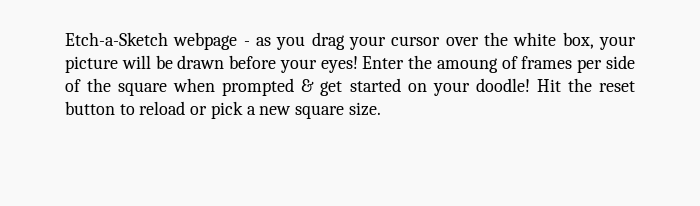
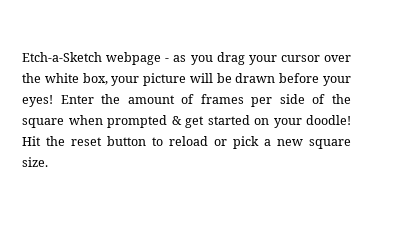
[436,58,498,73] amoung -> [127,95,175,104] amount

